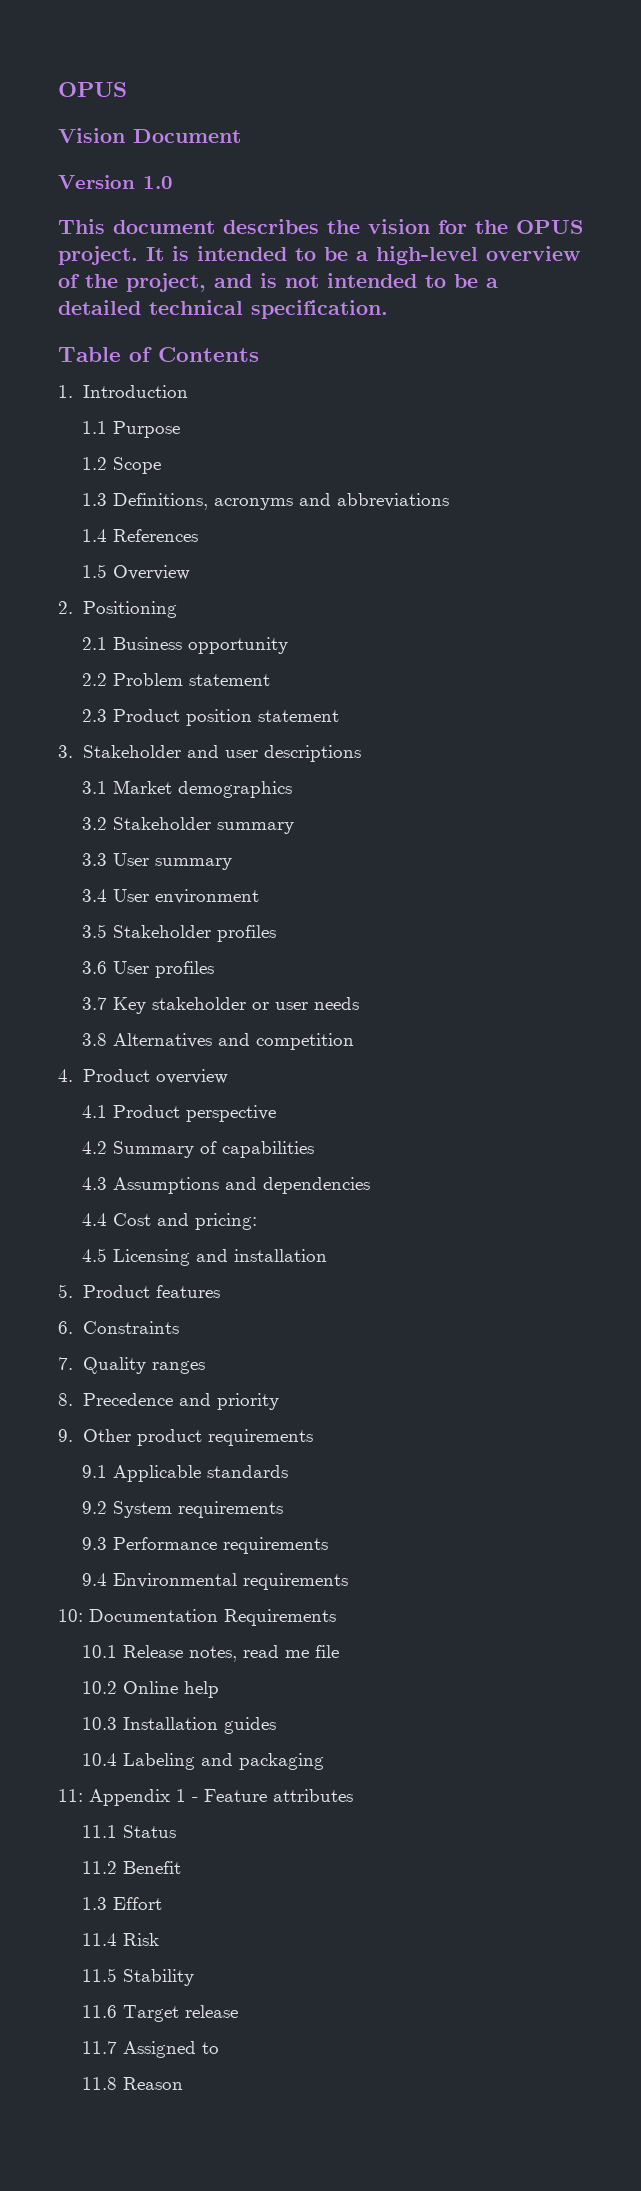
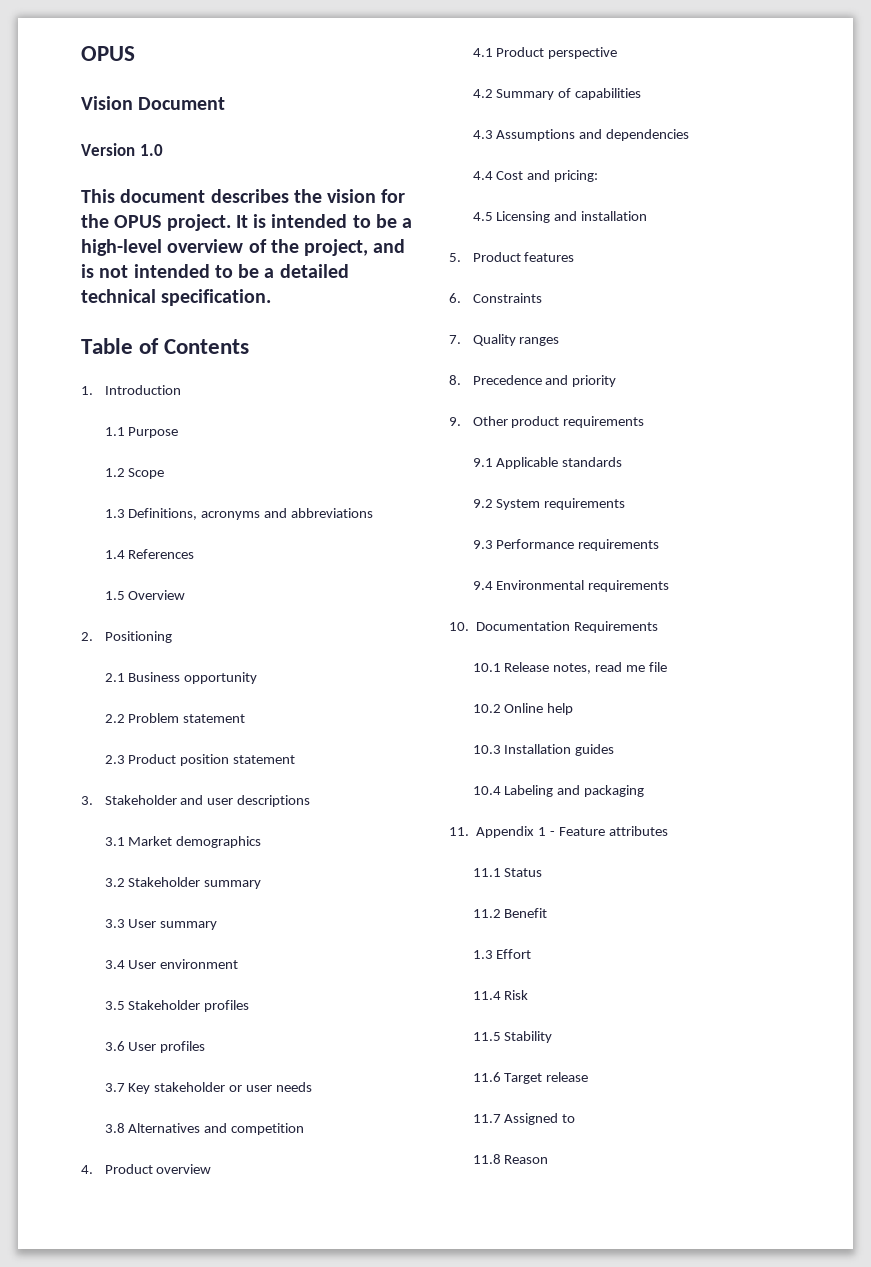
[58,1609,83,1622] 10: -> [449,622,469,631] 10.
[58,1789,83,1802] 11: -> [449,827,469,836] 11.

